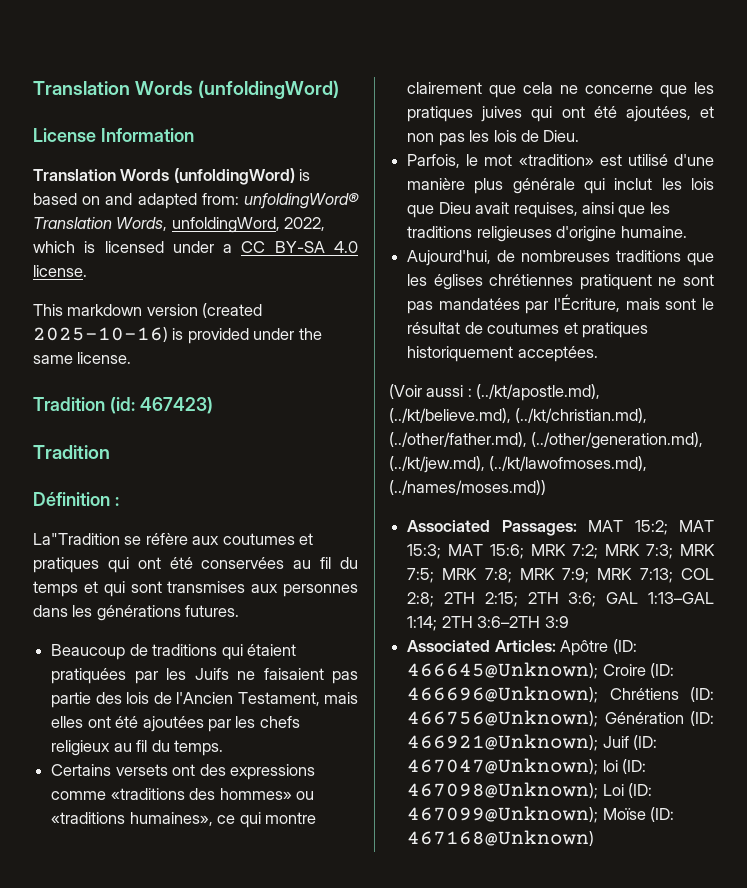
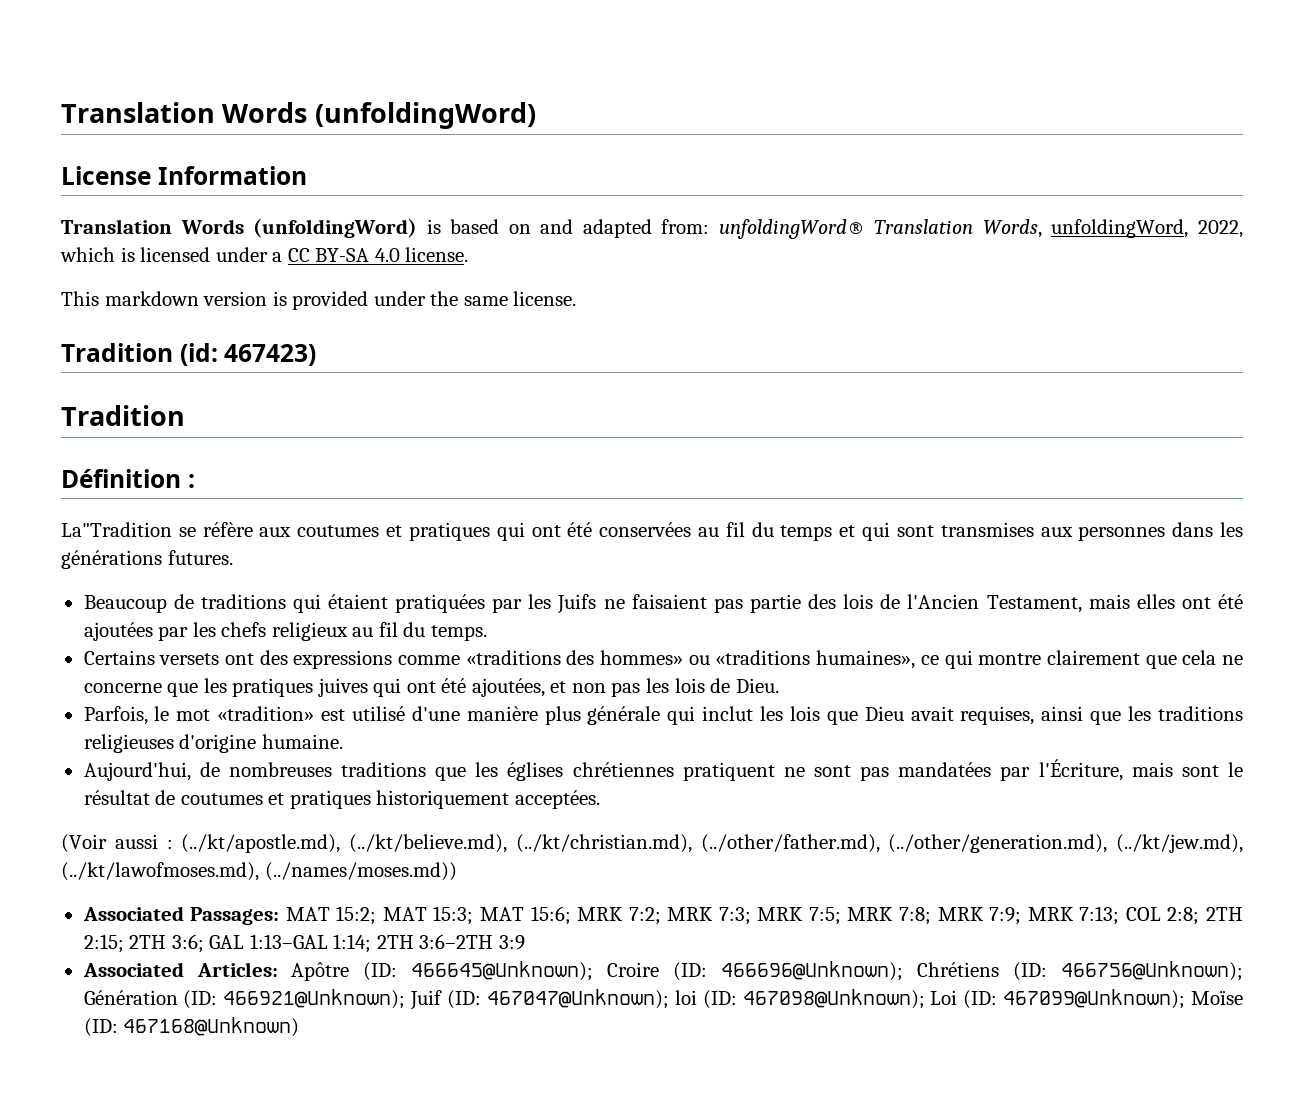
[202,303,263,318] [33,327,168,342] (created 2025-10-16) -> (268, 298) none

